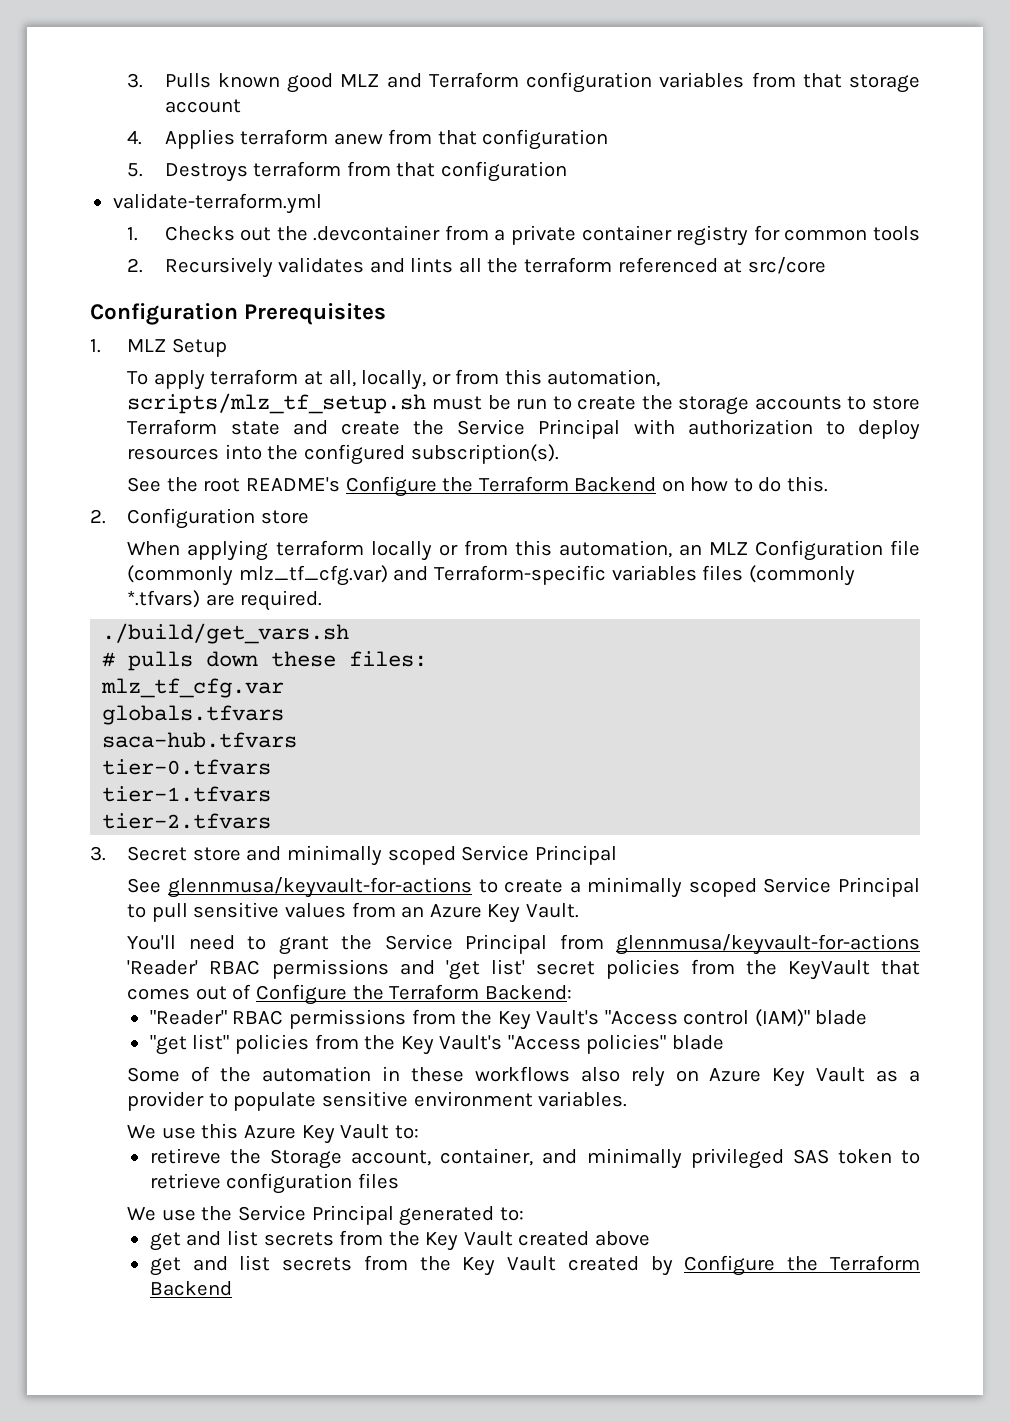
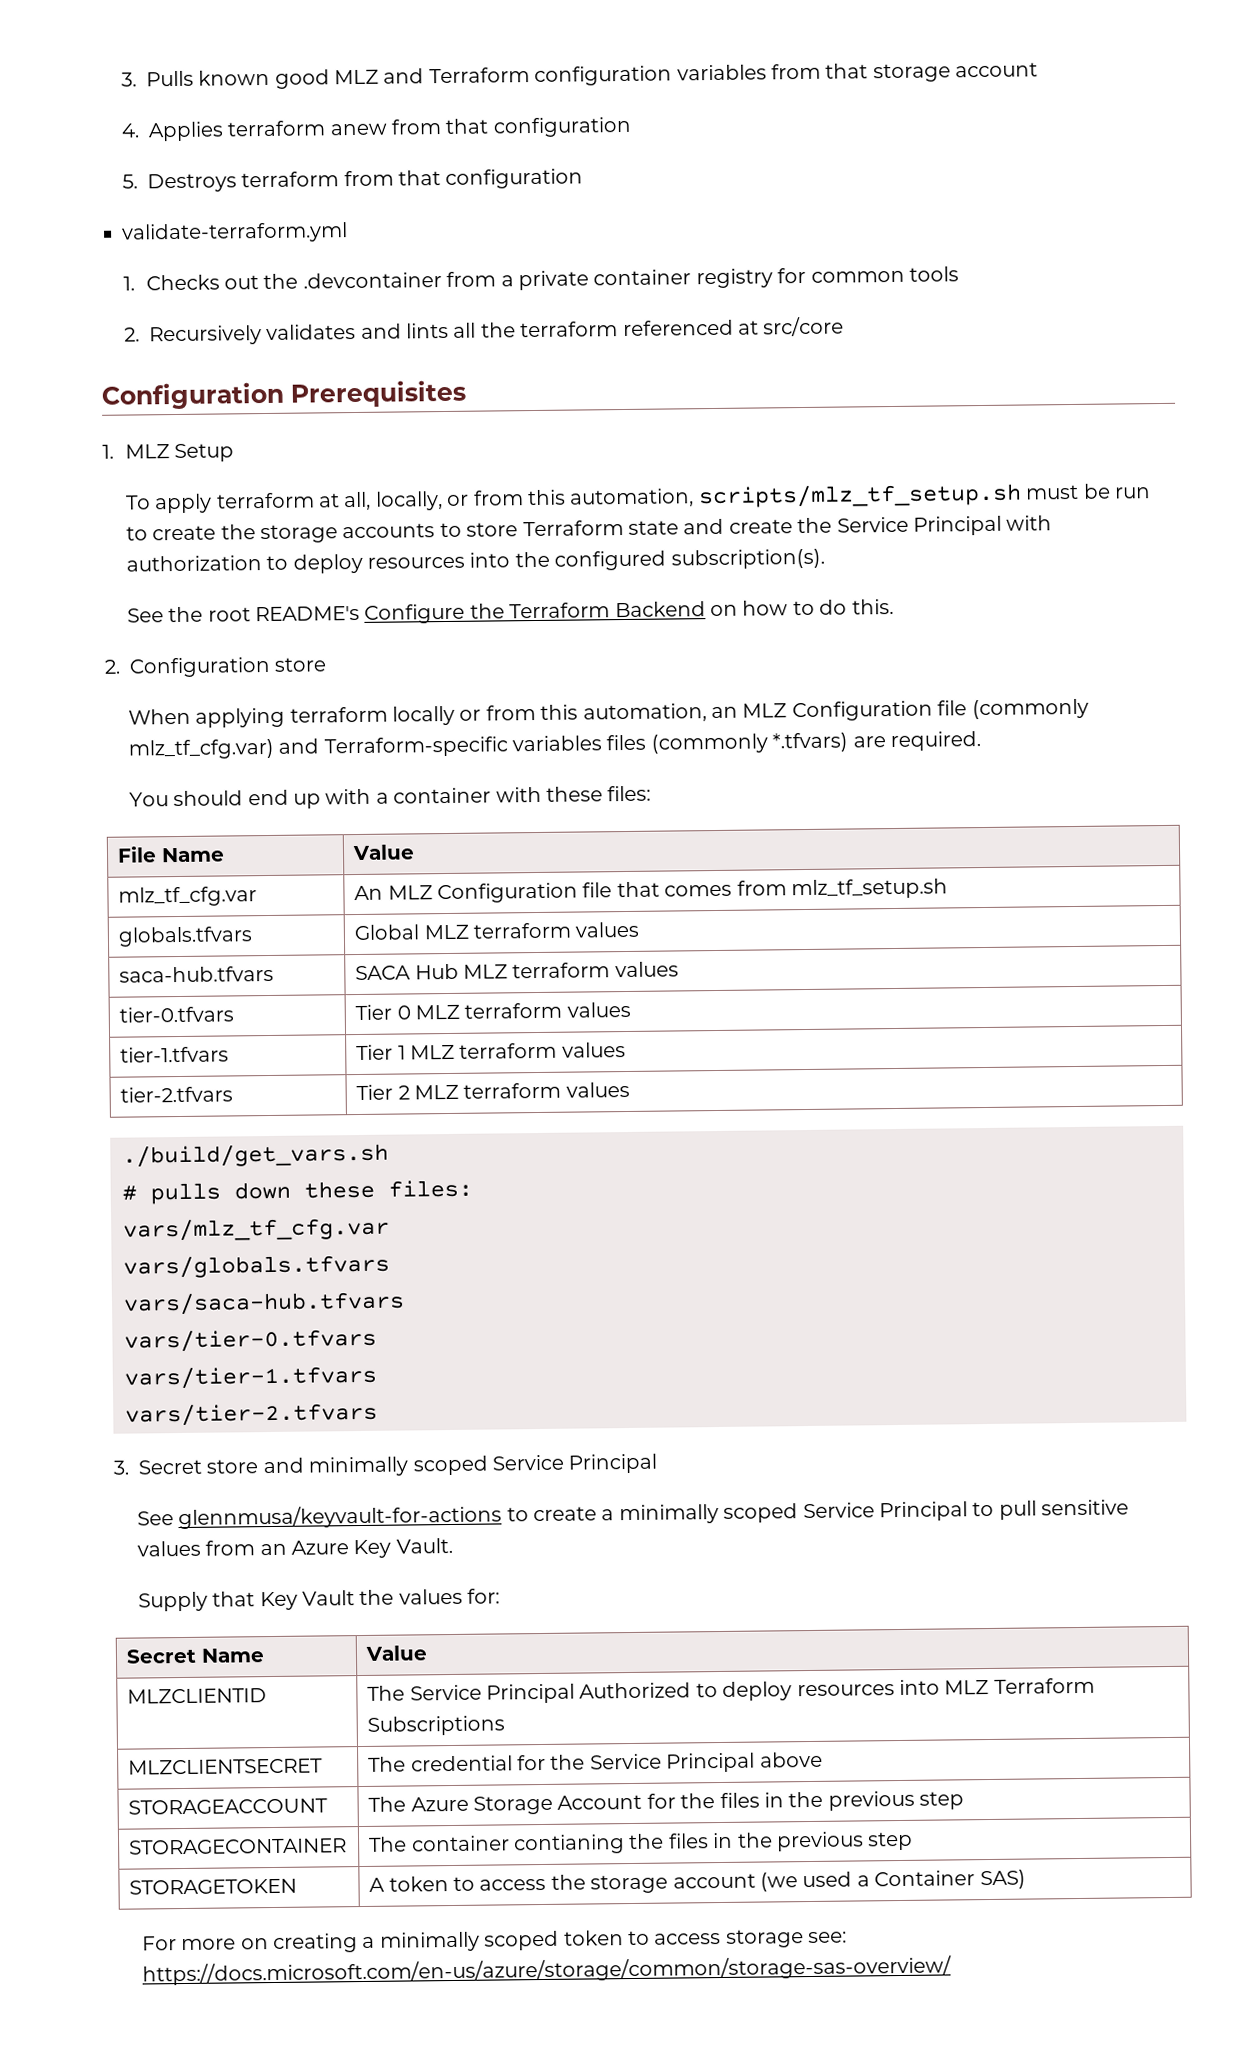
(323, 600) none -> [128,785,652,809] [117,846,226,863] [352,844,416,861] [118,886,258,907] [354,878,948,904] [118,926,254,947] [354,921,640,941] [119,965,275,983] [355,961,679,981] [119,1006,235,1023] [355,1001,631,1021] [120,1046,230,1063] [356,1042,626,1061] [120,1086,234,1103] [356,1081,630,1101] // You should end up with a container with these files: // File Name | Value // mlz_tf_cfg.var | An MLZ Configuration file that comes from mlz_tf_setup.sh // globals.tfvars | Global MLZ terraform values // saca-hub.tfvars | SACA Hub MLZ terraform values // tier-0.tfvars | Tier 0 MLZ terraform values // tier-1.tfvars | Tier 1 MLZ terraform values // tier-2.tfvars | Tier 2 MLZ terraform values
[101,678,285,698] [102,705,285,725] [102,732,298,748] [102,759,272,775] [102,786,272,802] [102,813,272,829] mlz_tf_cfg.var // globals.tfvars // saca-hub.tfvars // tier-0.tfvars // tier-1.tfvars // tier-2.tfvars -> [123,1217,390,1242] [123,1254,390,1279] [123,1291,405,1316] [124,1328,377,1353] [124,1365,377,1390] [125,1402,378,1427] vars/mlz_tf_cfg.var // vars/globals.tfvars // vars/saca-hub.tfvars // vars/tier-0.tfvars // vars/tier-1.tfvars // vars/tier-2.tfvars
[127,934,921,955] [127,959,921,980] [127,984,572,1005] [149,1009,868,1030] [149,1034,724,1055] [127,1066,920,1087] [127,1091,628,1111] [127,1123,419,1144] [149,1148,920,1169] [149,1173,400,1194] [127,1205,524,1226] [149,1230,650,1251] [149,1255,920,1276] [149,1281,232,1296] You'll need to grant the Service Principal from glennmusa/keyvault-for-actions 'Reader' RBAC permissions and 'get list' secret policies from the KeyVault that comes out of Configure the Terraform Backend: // "Reader" RBAC permissions from the Key Vault's "Access control (IAM)" blade // "get list" policies from the Key Vault's "Access policies" blade // Some of the automation in these workflows also rely on Azure Key Vault as a provider to populate sensitive environment variables. // We use this Azure Key Vault to: // retireve the Storage account, container, and minimally privileged SAS token to retrieve configuration files // We use the Service Principal generated to: // get and list secrets from the Key Vault created above // get and list secrets from the Key Vault created by Configure the Terraform Backend -> [137,1588,501,1612] [126,1648,266,1664] [365,1645,429,1661] [127,1688,268,1704] [367,1677,1095,1704] [367,1715,506,1736] [128,1758,324,1775] [368,1751,823,1773] [128,1798,329,1815] [368,1790,965,1815] [129,1838,348,1855] [368,1831,914,1855] [129,1878,298,1895] [369,1869,1026,1894] [141,1929,848,1954] [141,1955,952,1986] Supply that Key Vault the values for: // Secret Name | Value // MLZCLIENTID | The Service Principal Authorized to deploy resources into MLZ Terraform Subscriptions // MLZCLIENTSECRET | The credential for the Service Principal above // STORAGEACCOUNT | The Azure Storage Account for the files in the previous step // STORAGECONTAINER | The container contianing the files in the previous step // STORAGETOKEN | A token to access the storage account (we used a Container SAS) // For more on creating a minimally scoped token to access storage see: https://docs.microsoft.com/en-us/azure/storage/common/storage-sas-overview/

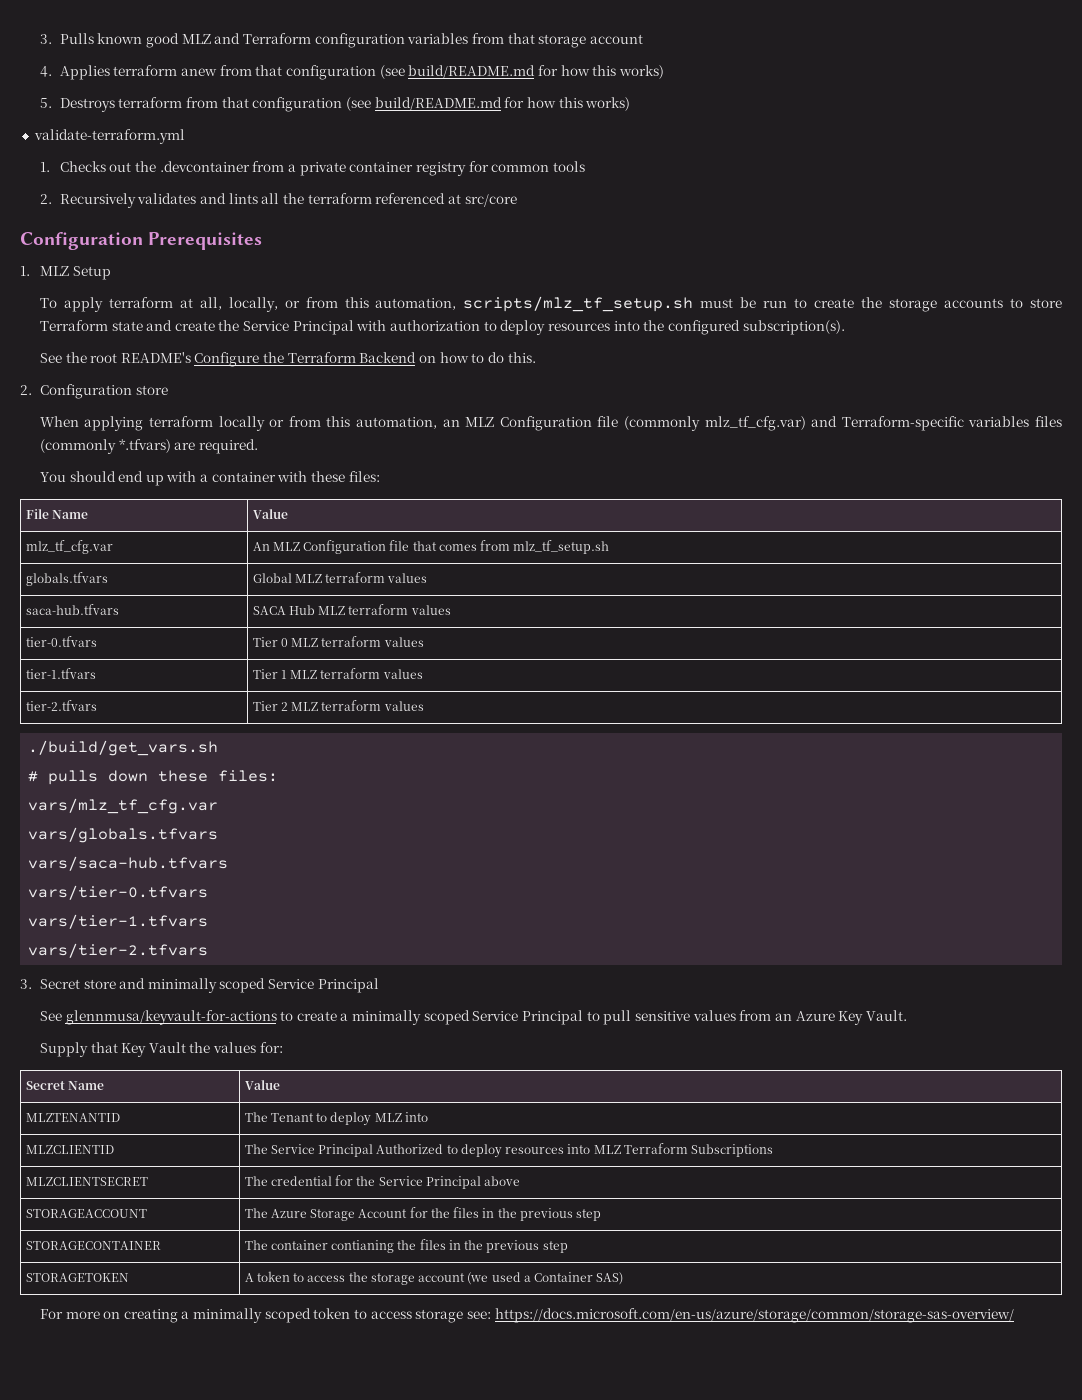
(632, 127) none -> [379,65,664,79] (see build/README.md for how this works)
(584, 178) none -> [345,97,631,111] (see build/README.md for how this works)
(429, 1653) none -> [25,1113,120,1122] [244,1112,428,1126] // MLZTENANTID | The Tenant to deploy MLZ into

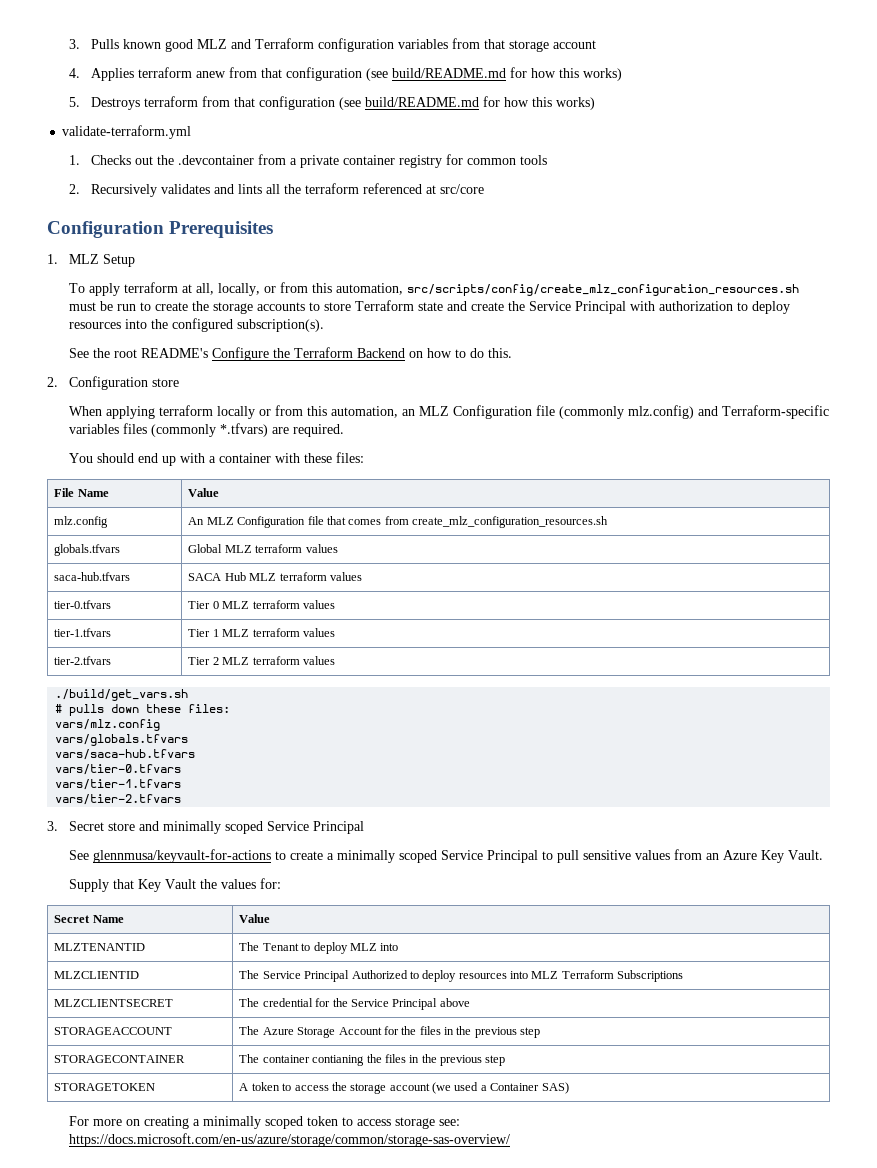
[463,296,694,312] scripts/mlz_tf_setup.sh -> [407,284,800,296] src/scripts/config/create_mlz_configuration_resources.sh
[704,416,806,431] mlz_tf_cfg.var) -> [628,405,695,419] mlz.config)
[25,540,113,554] mlz_tf_cfg.var -> [54,516,109,528] mlz.config
[513,540,610,554] mlz_tf_setup.sh -> [411,516,608,528] create_mlz_configuration_resources.sh
[28,798,219,814] vars/mlz_tf_cfg.var -> [55,719,161,731] vars/mlz.config

